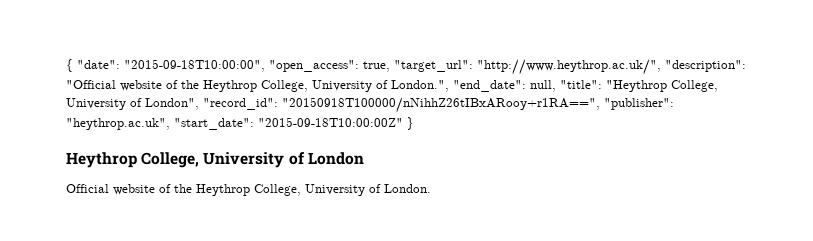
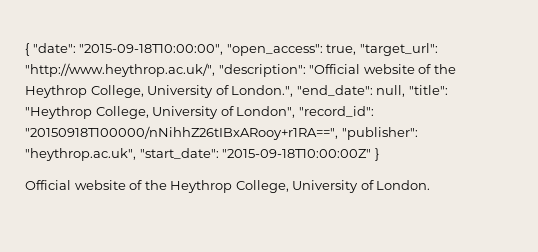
[66,152,364,168] // Heythrop College, University of London -> (379, 154) none

